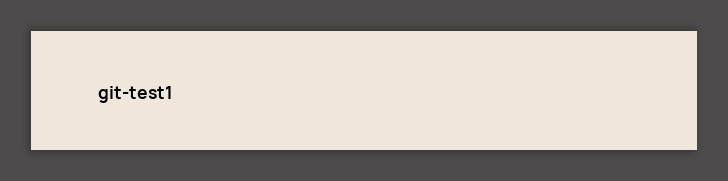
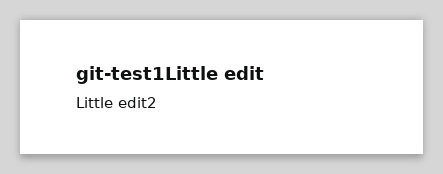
[98,86,173,103] git-test1 -> [76,66,264,84] [76,97,157,108] git-test1Little edit // Little edit2

